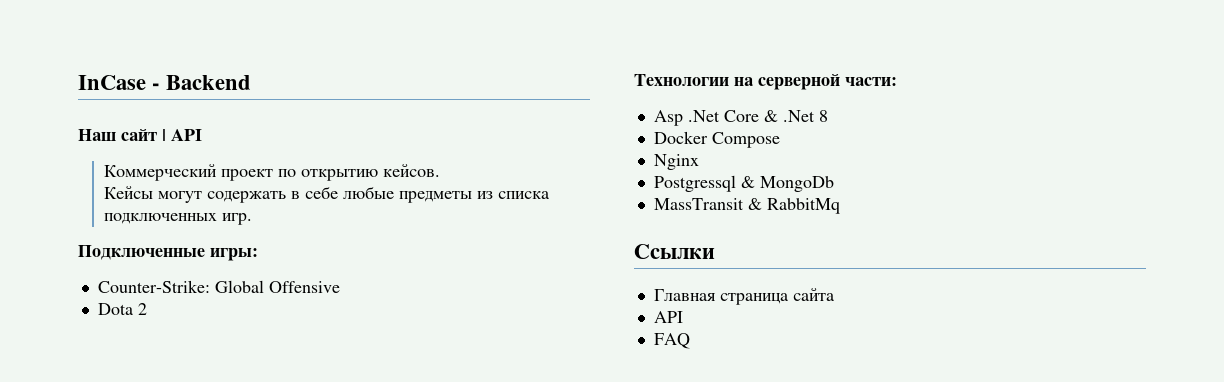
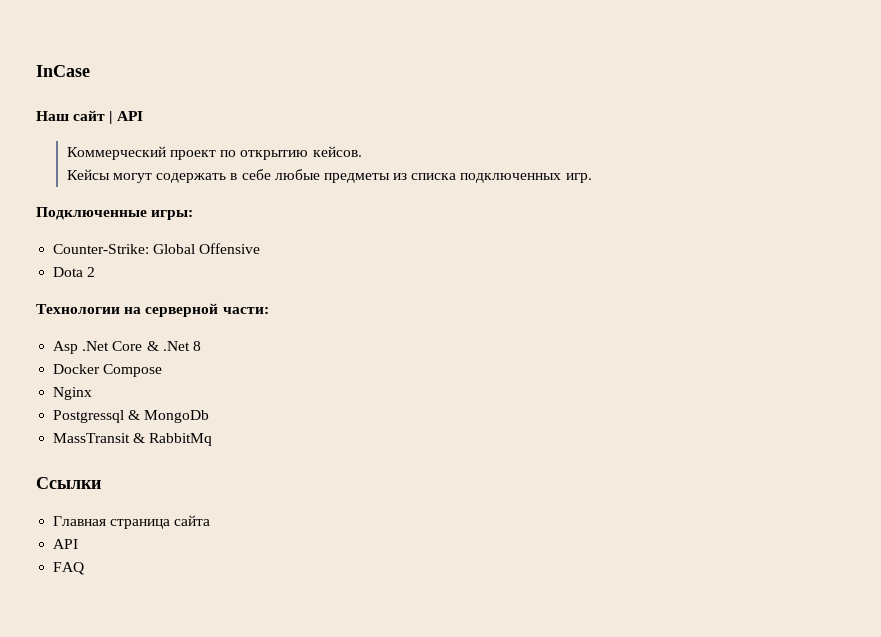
[152,75,252,90] - Backend -> (90, 71) none

